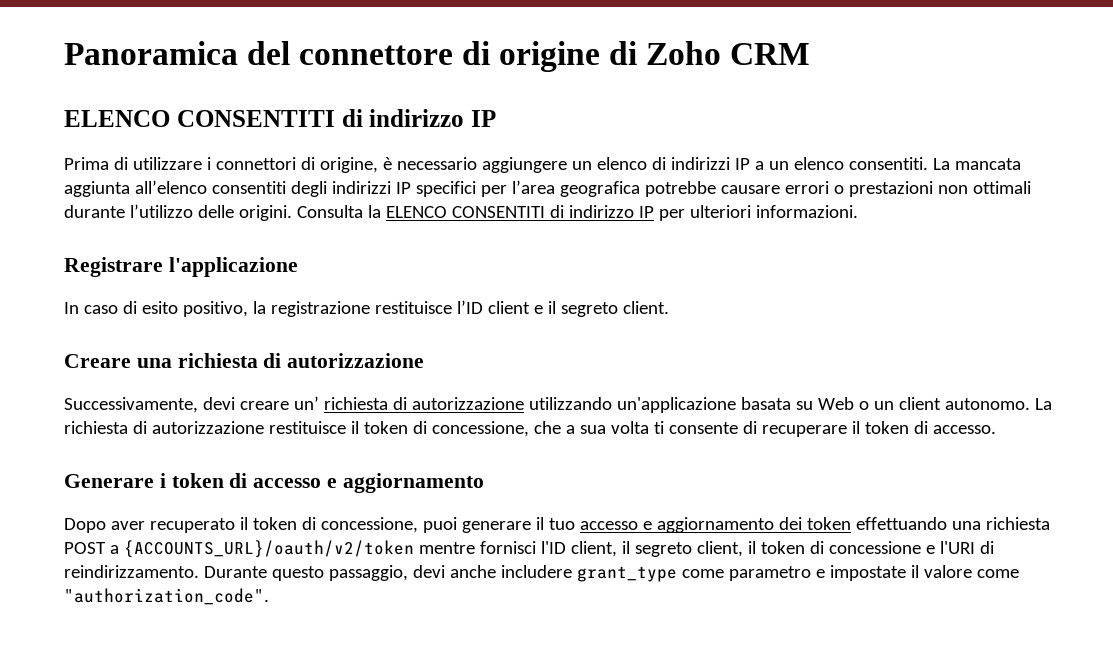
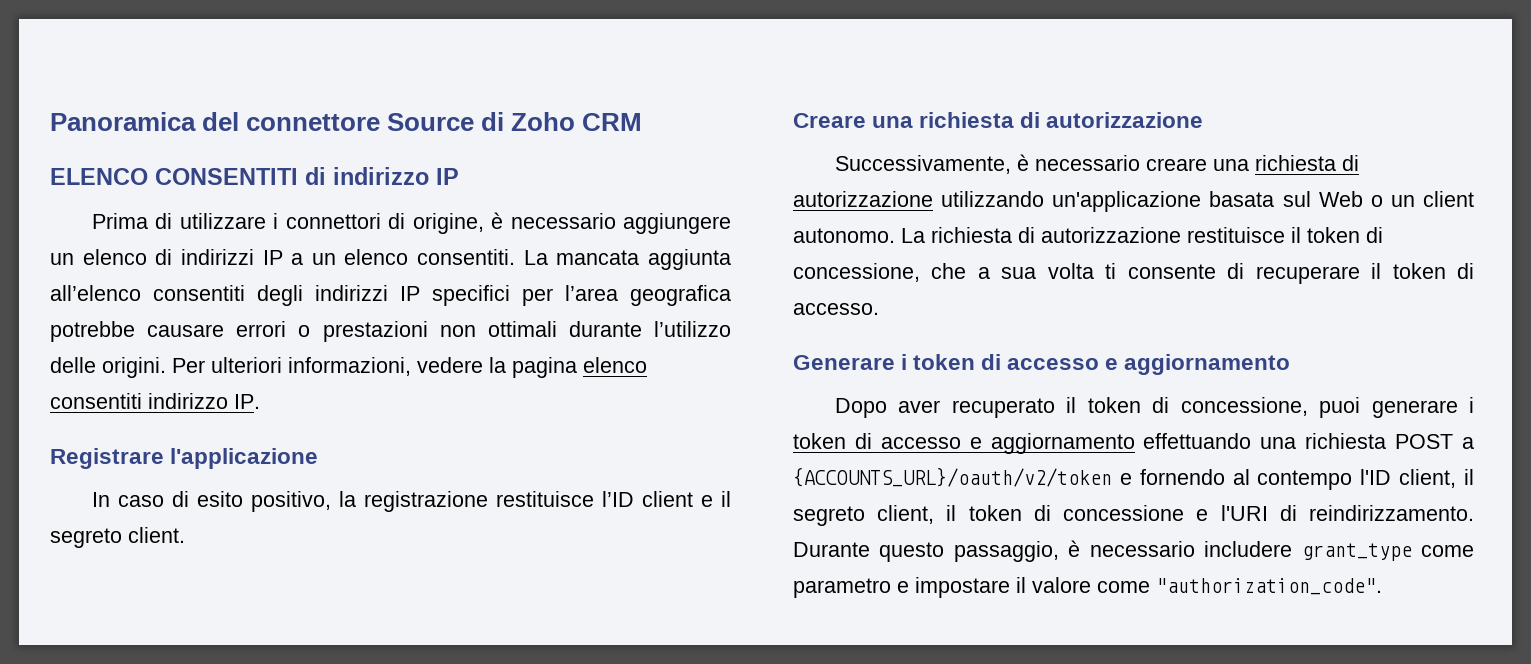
[462,41,601,72] di origine -> [387,113,475,131] Source
[296,205,858,221] Consulta la ELENCO CONSENTITI di indirizzo IP per ulteriori informazioni. -> [172,357,647,378] [50,393,260,409] Per ulteriori informazioni, vedere la pagina elenco consentiti indirizzo IP.
[202,396,319,410] devi creare un’ -> [1016,154,1249,171] è necessario creare una
[795,401,813,410] su -> [1282,191,1311,207] sul
[535,517,851,533] il tuo accesso e aggiornamento dei token -> [1469,397,1474,413] [793,433,1135,454] i token di accesso e aggiornamento
[418,541,536,554] mentre fornisci -> [1119,469,1353,490] e fornendo al contempo
[412,565,496,578] devi anche -> [1068,540,1195,557] è necessario
[829,565,906,581] impostate -> [915,577,1010,598] impostare

